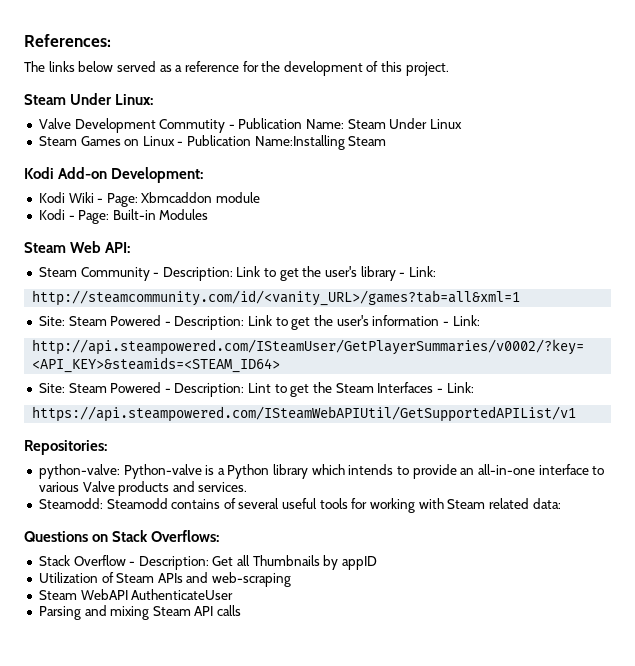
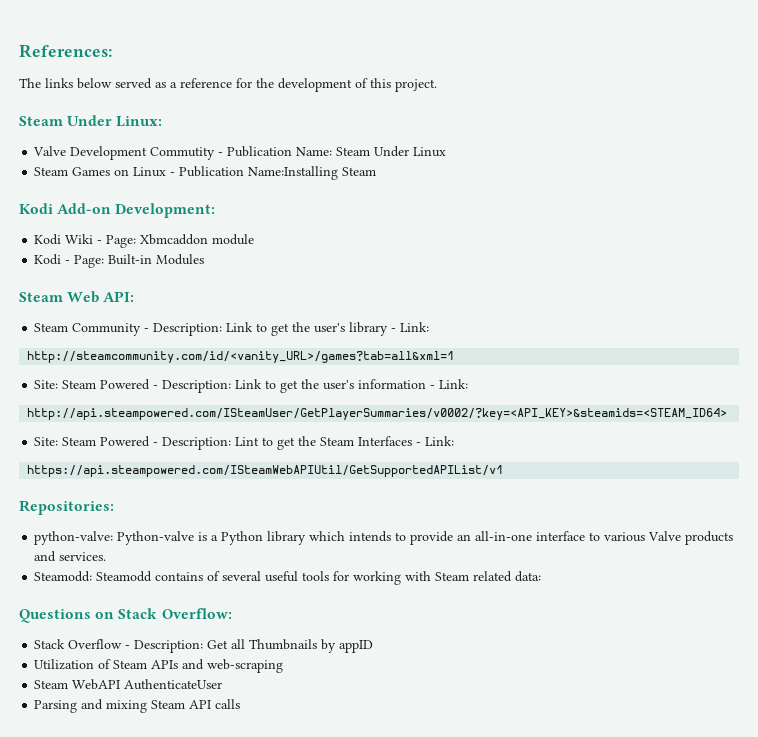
[151,530,220,542] Overflows: -> [161,608,232,619] Overflow:

